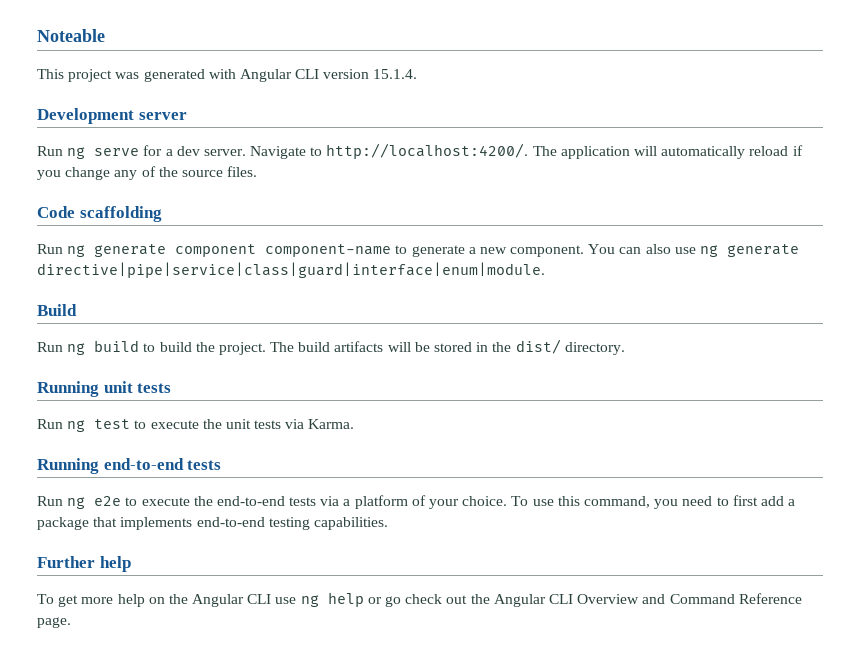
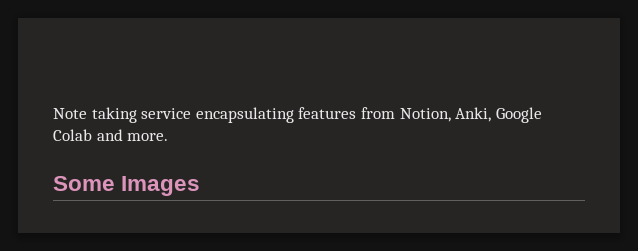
[37,29,105,42] [37,69,418,82] [37,108,187,124] [37,143,803,159] [37,166,258,180] [37,206,162,222] [37,244,800,257] [37,262,545,278] [37,304,77,316] [37,339,625,355] [37,381,172,397] [37,419,355,432] [37,458,222,474] [37,495,796,509] [37,517,388,530] [37,556,131,572] [37,592,802,607] [37,617,71,628] Noteable // This project was generated with Angular CLI version 15.1.4. // Development server // Run ng serve for a dev server. Navigate to http://localhost:4200/. The application will automatically reload if you change any of the source files. // Code scaffolding // Run ng generate component component-name to generate a new component. You can also use ng generate directive|pipe|service|class|guard|interface|enum|module. // Build // Run ng build to build the project. The build artifacts will be stored in the dist/ directory. // Running unit tests // Run ng test to execute the unit tests via Karma. // Running end-to-end tests // Run ng e2e to execute the end-to-end tests via a platform of your choice. To use this command, you need to first add a package that implements end-to-end testing capabilities. // Further help // To get more help on the Angular CLI use ng help or go check out the Angular CLI Overview and Command Reference page. -> [53,107,542,123] [53,129,169,141] [53,176,201,196] Note taking service encapsulating features from Notion, Anki, Google Colab and more. // Some Images

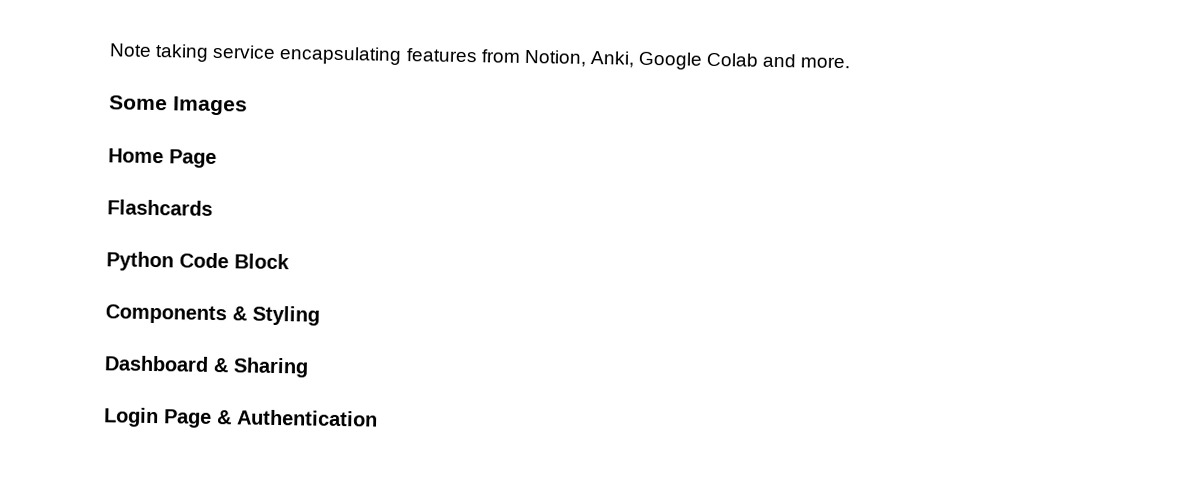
(201, 186) none -> [108,148,217,169] [107,199,213,216] [106,251,290,272] [105,304,320,326] [104,355,309,378] [103,407,378,428] // Home Page // Flashcards // Python Code Block // Components & Styling // Dashboard & Sharing // Login Page & Authentication

